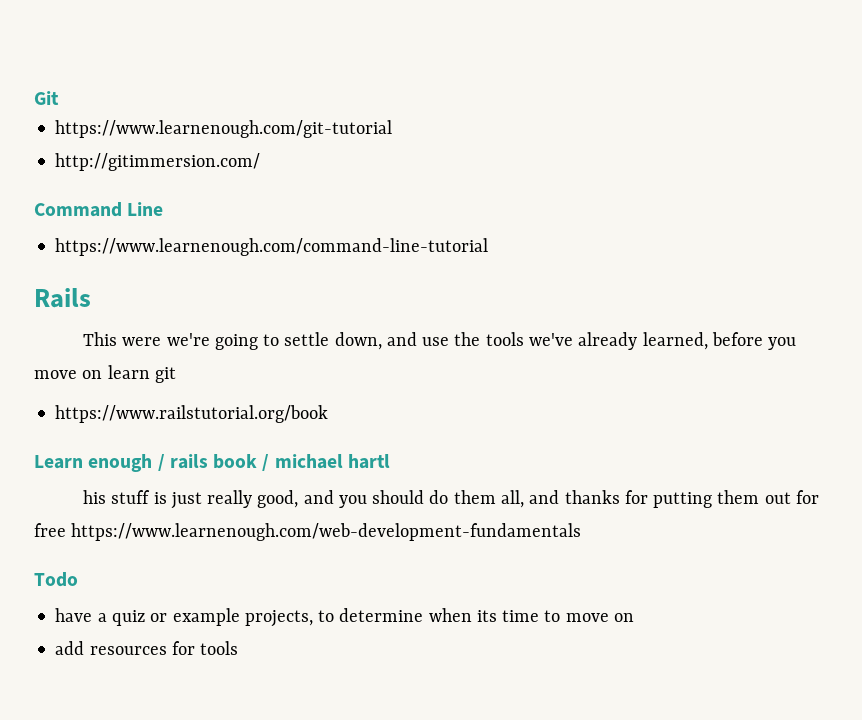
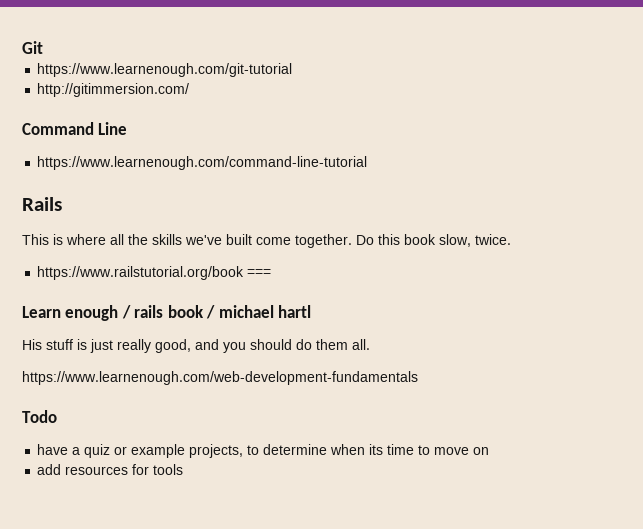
[122,332,797,350] [34,365,176,383] were we're going to settle down, and use the tools we've already learned, before you move on learn git -> [53,234,511,248] is where all the skills we've built come together. Do this book slow, twice.
(329, 414) none -> [247,269,272,277] ===
[83,490,107,504] his -> [22,339,42,350] His
[500,490,819,508] [34,523,66,537] all, and thanks for putting them out for free -> [352,339,370,350] all. //

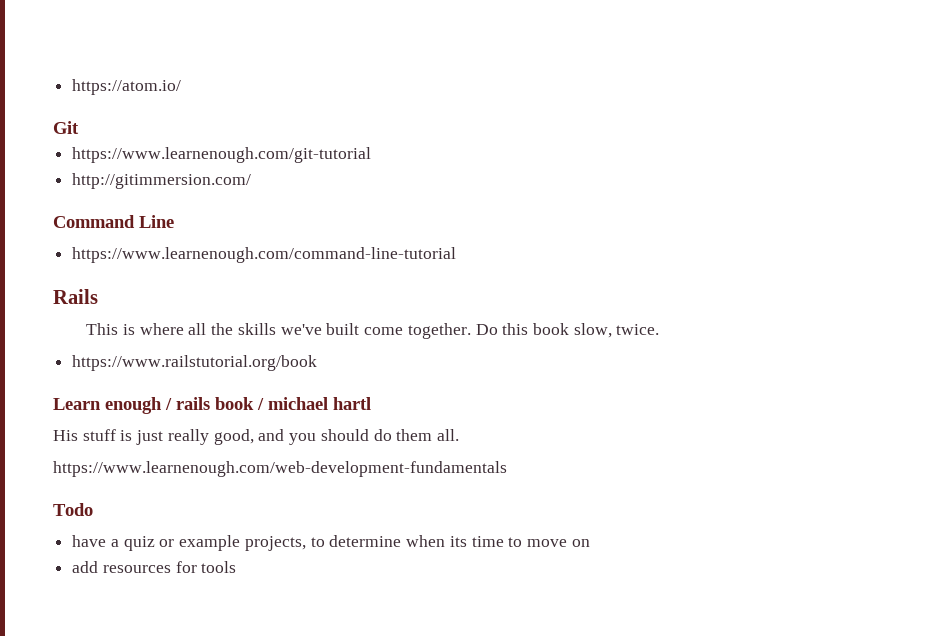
(22, 47) none -> [72,79,182,95] https://atom.io/ //
[247,269,272,277] === -> (318, 363) none

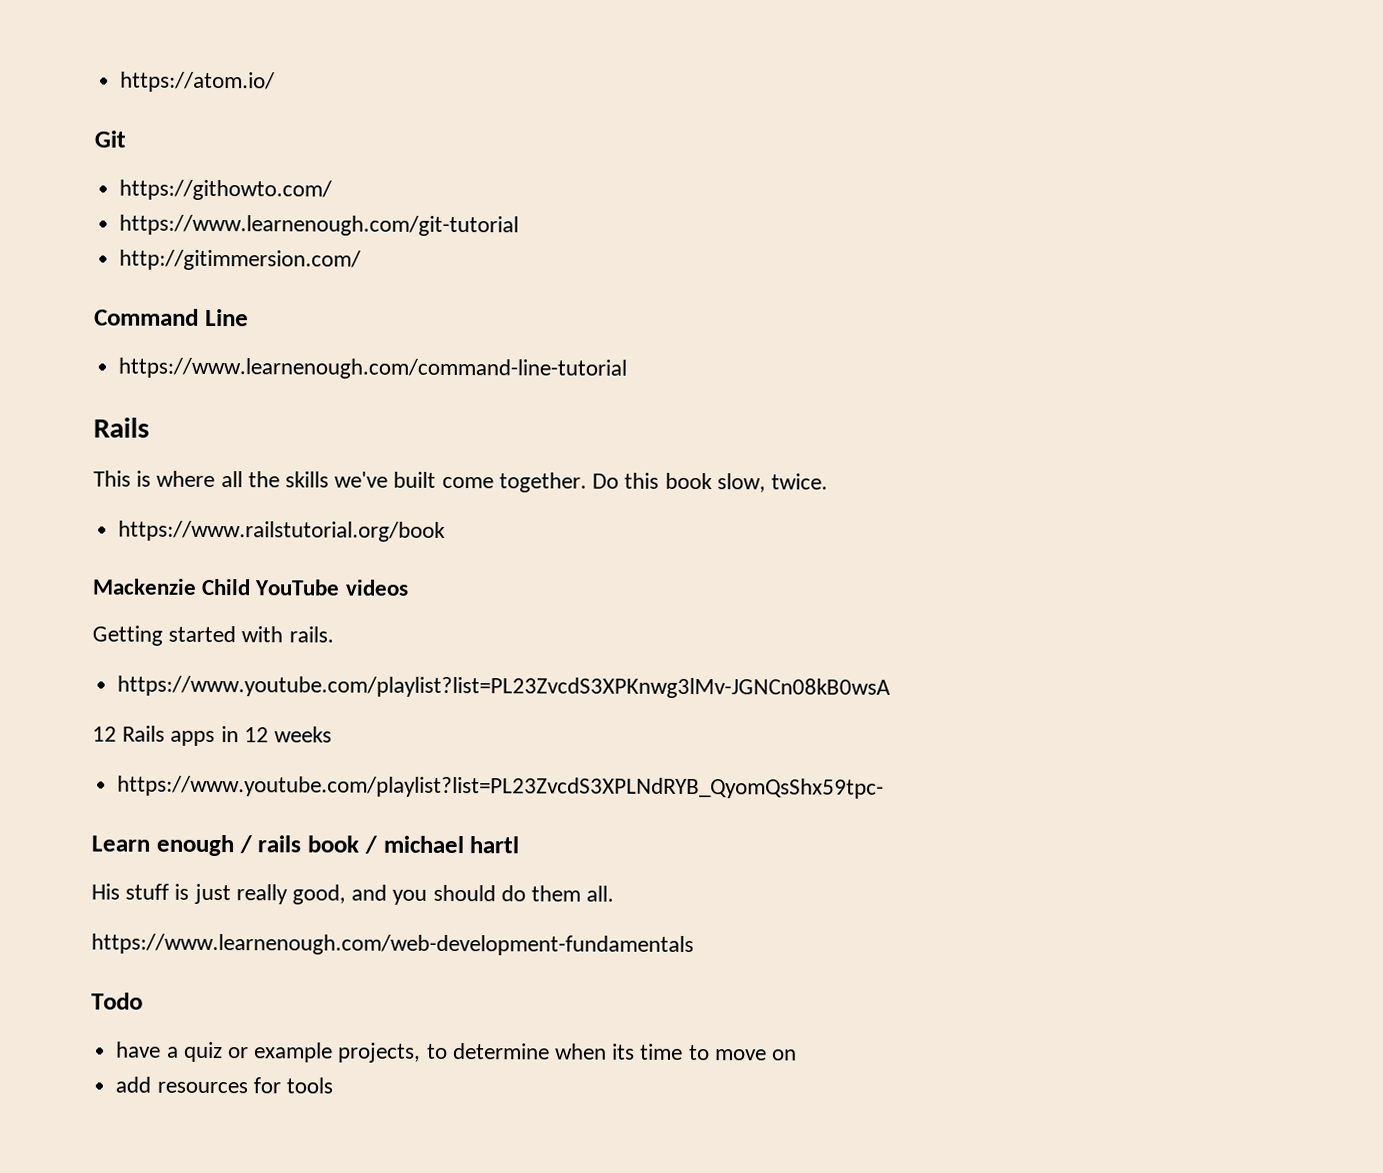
(79, 127) none -> [119,179,333,201] // https://githowto.com/
(318, 363) none -> [92,578,409,596] [92,625,334,646] [117,675,892,699] [92,725,333,747] [117,775,885,799] // Mackenzie Child YouTube videos // Getting started with rails. // https://www.youtube.com/playlist?list=PL23ZvcdS3XPKnwg3lMv-JGNCn08kB0wsA // 12 Rails apps in 12 weeks // https://www.youtube.com/playlist?list=PL23ZvcdS3XPLNdRYB_QyomQsShx59tpc-

